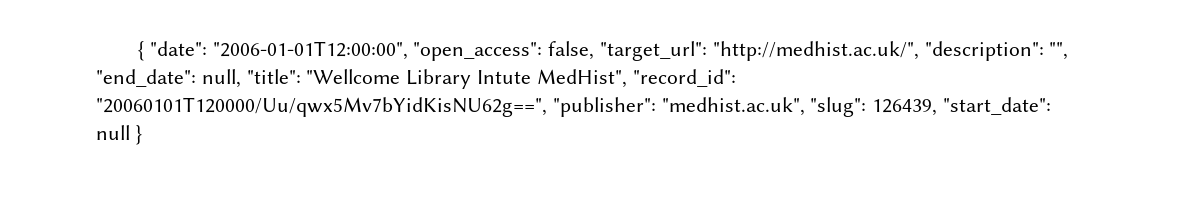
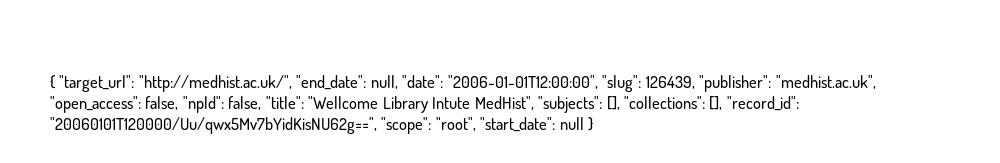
[149,41,1069,61] [96,69,241,88] "date": "2006-01-01T12:00:00", "open_access": false, "target_url": "http://medhist.ac.uk/", "description": "", "end_date": null, -> [59,75,876,92] [50,96,262,113] "target_url": "http://medhist.ac.uk/", "end_date": null, "date": "2006-01-01T12:00:00", "slug": 126439, "publisher": "medhist.ac.uk", "open_access": false, "npld": false,
[632,69,736,87] [96,97,938,117] "record_id": "20060101T120000/Uu/qwx5Mv7bYidKisNU62g==", "publisher": "medhist.ac.uk", "slug": 126439, -> [538,96,799,113] [50,117,476,134] "subjects": [], "collections": [], "record_id": "20060101T120000/Uu/qwx5Mv7bYidKisNU62g==", "scope": "root",

